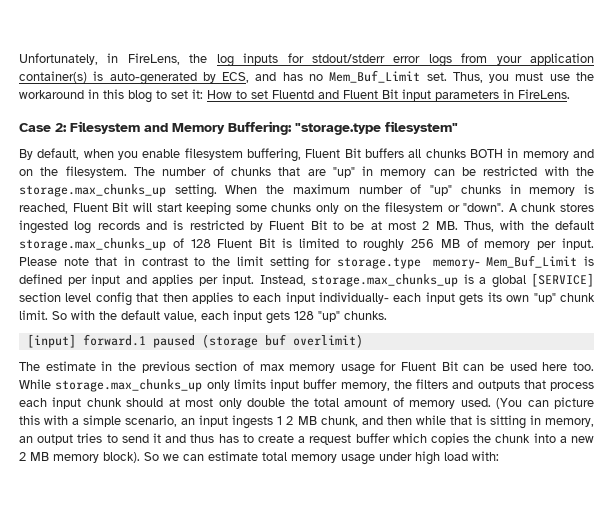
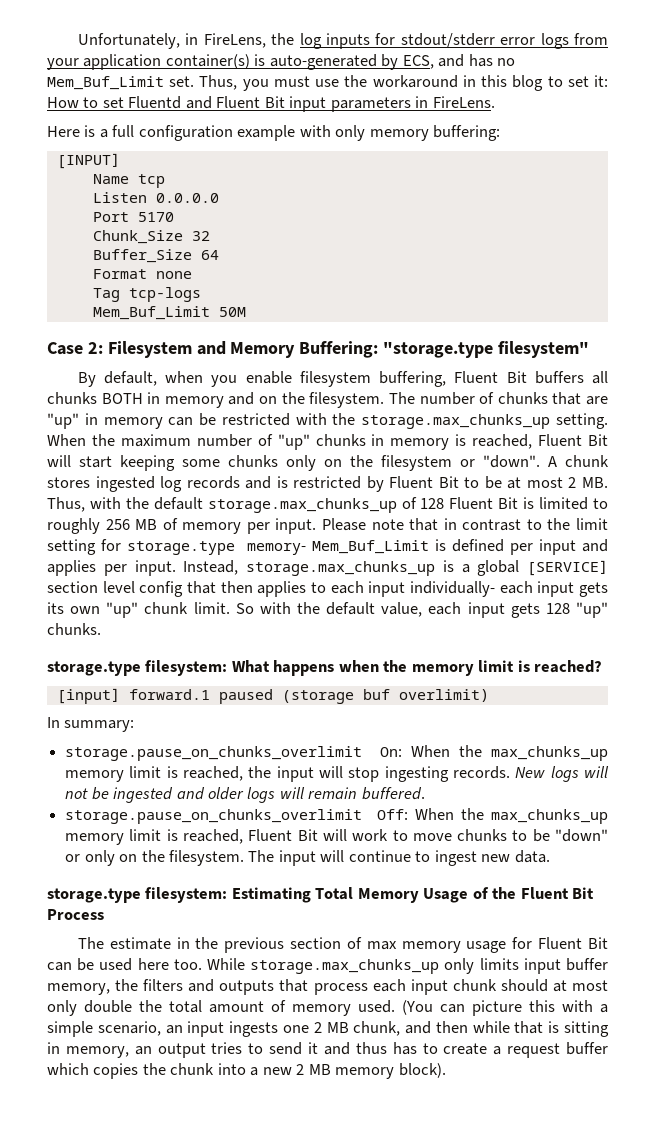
(570, 94) none -> [47,125,501,141] [56,153,120,169] [92,174,165,188] [92,192,219,203] [92,212,174,222] [92,230,210,244] [92,249,219,263] [92,269,192,279] [92,287,201,302] [92,306,246,320] // Here is a full configuration example with only memory buffering: // [INPUT] // Name tcp // Listen 0.0.0.0 // Port 5170 // Chunk_Size 32 // Buffer_Size 64 // Format none // Tag tcp-logs // Mem_Buf_Limit 50M
(387, 315) none -> [47,660,603,676] // storage.type filesystem: What happens when the memory limit is reached?
(363, 341) none -> [47,717,135,732] [65,745,608,761] [65,766,609,782] [65,787,425,803] [65,808,608,824] [65,829,609,845] [65,850,550,866] [47,887,595,903] [47,909,104,920] // In summary: // storage.pause_on_chunks_overlimit On: When the max_chunks_up memory limit is reached, the input will stop ingesting records. New logs will not be ingested and older logs will remain buffered. // storage.pause_on_chunks_overlimit Off: When the max_chunks_up memory limit is reached, Fluent Bit will work to move chunks to be "down" or only on the filesystem. The input will continue to ingest new data. // storage.type filesystem: Estimating Total Memory Usage of the Fluent Bit Process
[277,416,283,425] 1 -> [282,1025,309,1033] one
[144,451,499,465] So we can estimate total memory usage under high load with: -> (446, 1070) none

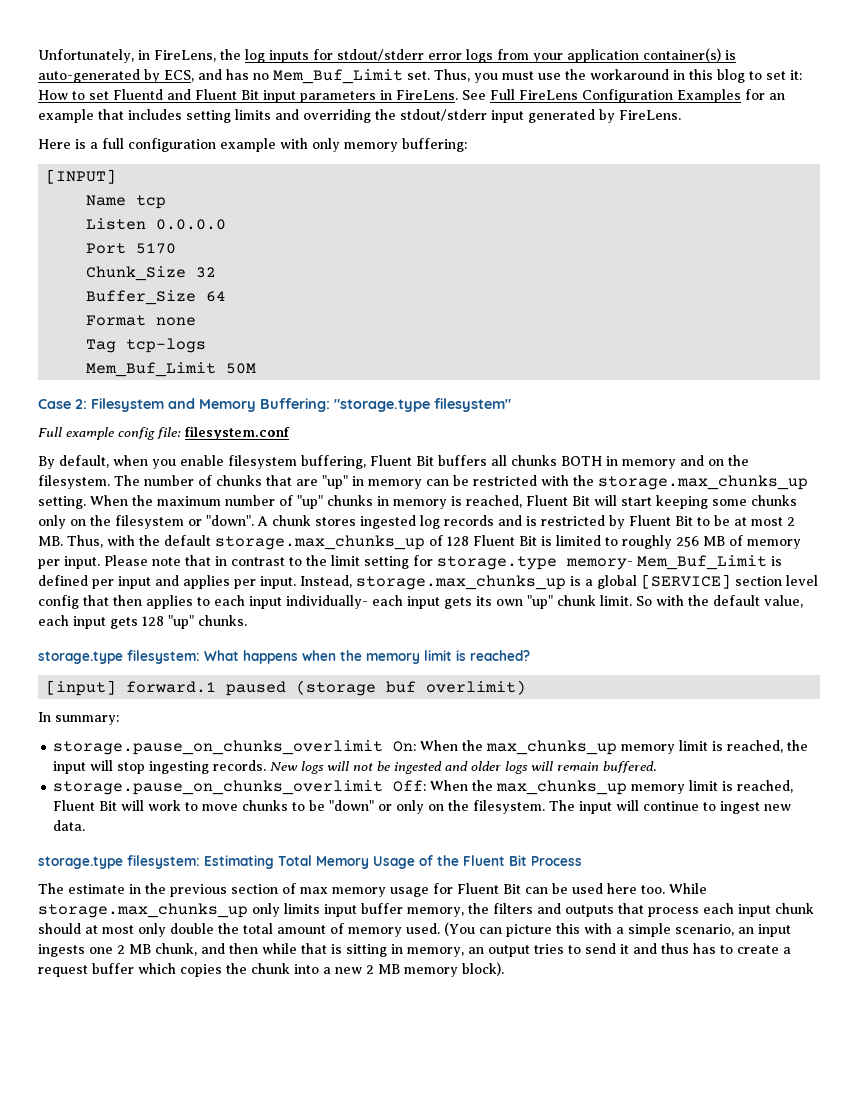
(495, 102) none -> [462,89,785,103] [38,109,681,123] See Full FireLens Configuration Examples for an example that includes setting limits and overriding the stdout/stderr input generated by FireLens.
(590, 349) none -> [38,426,290,440] // Full example config file: filesystem.conf

